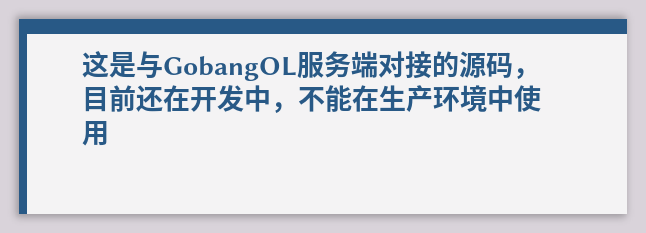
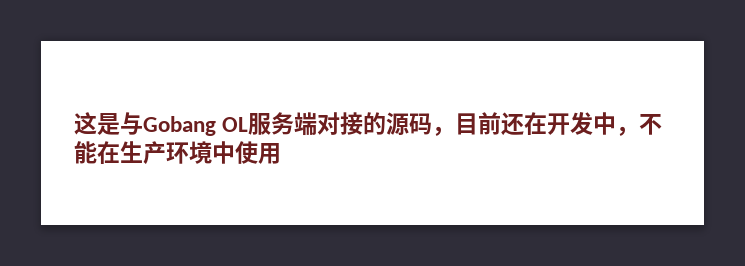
[163,56,297,81] GobangOL -> [143,116,249,136] Gobang OL

